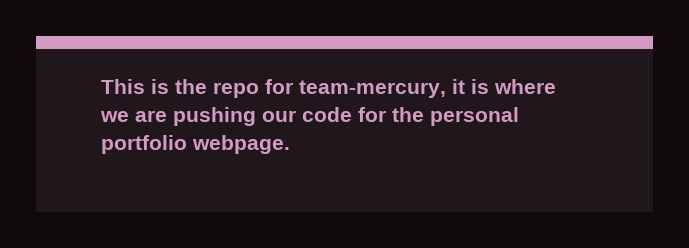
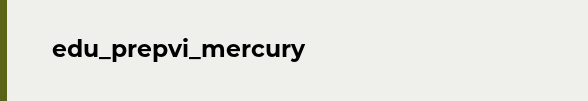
[101,79,556,98] [100,107,519,126] [101,135,290,154] This is the repo for team-mercury, it is where we are pushing our code for the personal portfolio webpage. -> [52,38,306,62] edu_prepvi_mercury

